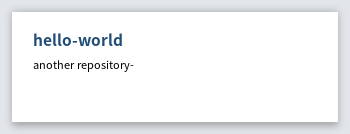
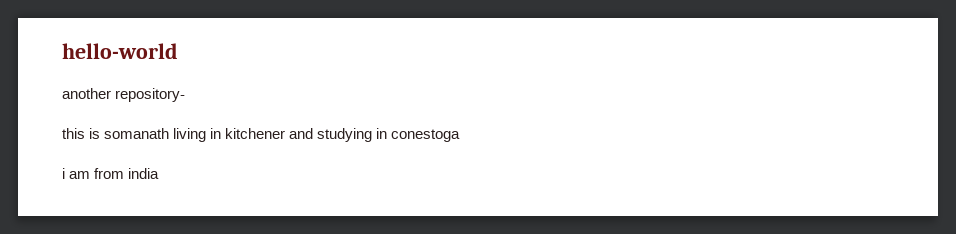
(134, 66) none -> [62,128,461,142] [62,168,160,179] // this is somanath living in kitchener and studying in conestoga // i am from india

